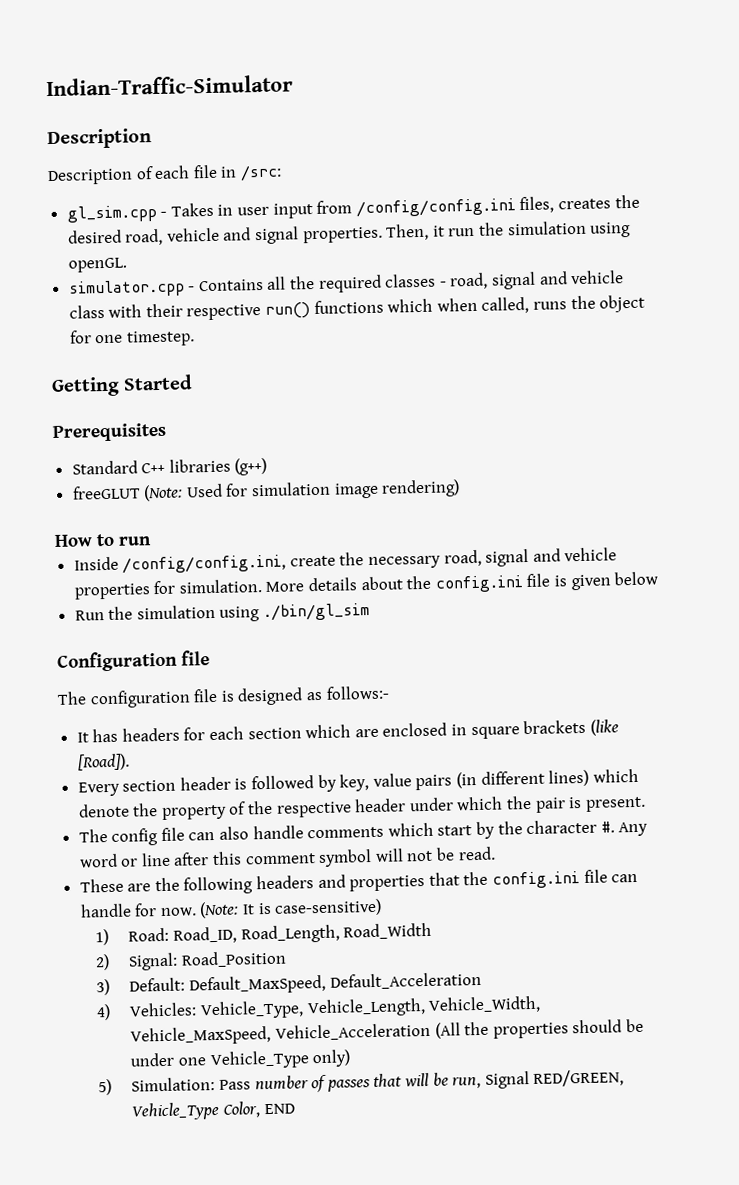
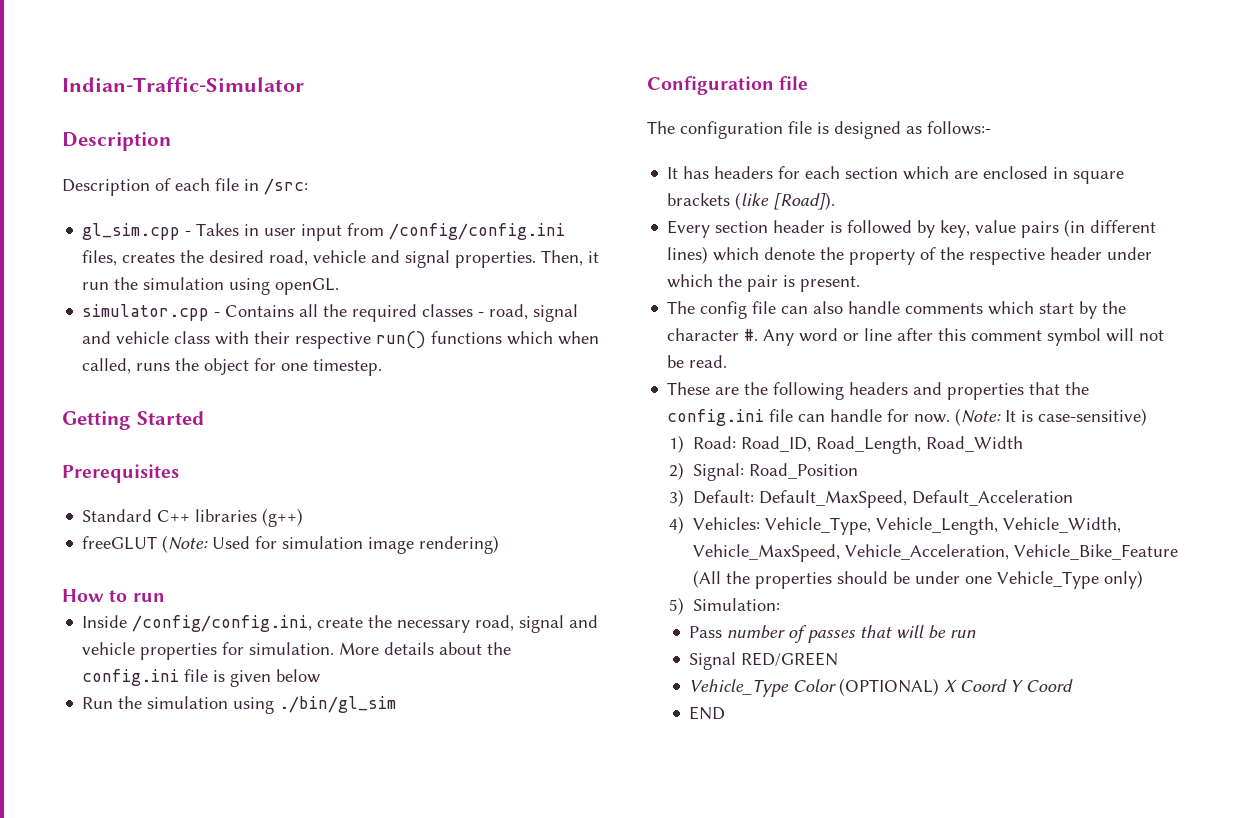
[275,1022,432,1041] Vehicle_Acceleration -> [845,544,1179,560] Vehicle_Acceleration, Vehicle_Bike_Feature
(216, 1084) none -> (781, 604) //
[452,1069,625,1089] [131,1101,261,1121] run, Signal RED/GREEN, Vehicle_Type Color, -> [950,630,977,638] [689,652,839,670] [689,678,1074,697] run // Signal RED/GREEN // Vehicle_Type Color (OPTIONAL) X Coord Y Coord //

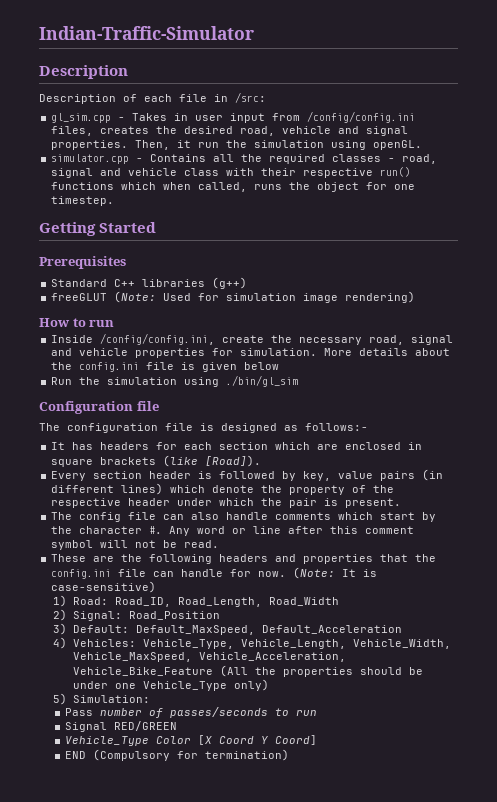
[808,625,947,643] passes that will be -> [170,707,290,718] passes/seconds to
[839,678,958,696] (OPTIONAL) X -> [198,735,213,745] [X
[1026,679,1074,692] Coord -> [275,735,318,745] Coord]
(726, 713) none -> [93,749,290,761] (Compulsory for termination)

